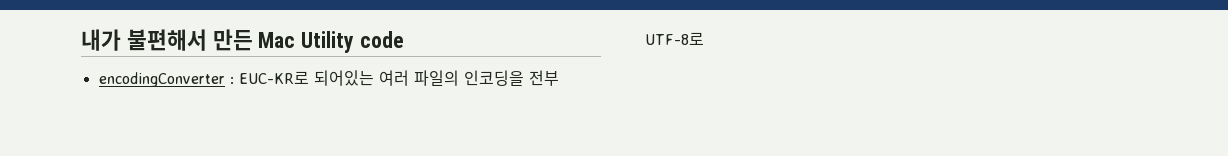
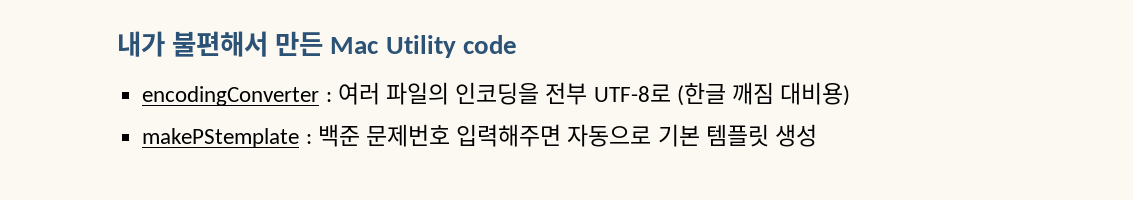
[238,70,374,86] EUC-KR로 되어있는 -> (332, 97) none
(704, 38) none -> [676,82,851,106] [142,124,817,148] (한글 깨짐 대비용) // makePStemplate : 백준 문제번호 입력해주면 자동으로 기본 템플릿 생성

